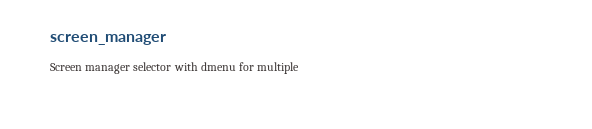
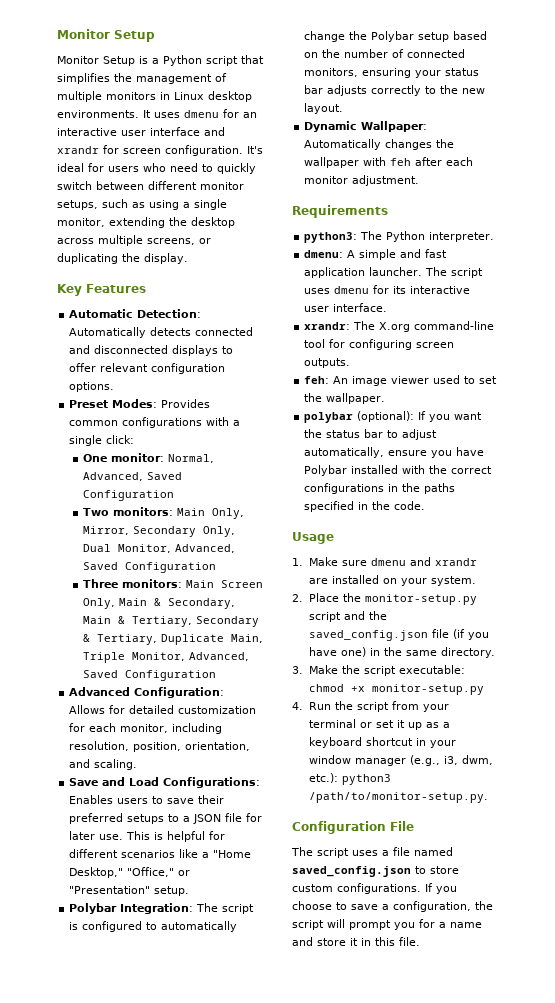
[50,34,166,45] [50,62,300,74] screen_manager // Screen manager selector with dmenu for multiple -> [57,29,155,42] [57,55,264,66] [57,73,227,84] [57,91,252,102] [57,109,257,118] [57,127,225,136] [57,145,263,156] [57,163,256,174] [57,181,244,190] [57,199,227,210] [57,217,235,228] [57,235,211,246] [57,253,188,264] [57,284,146,296] [69,309,202,318] [69,327,254,338] [69,345,234,356] [69,363,226,374] [69,382,115,392] [69,399,211,408] [69,417,241,428] [69,435,135,446] [82,453,214,463] [82,472,182,481] [82,490,174,501] [82,507,244,519] [82,526,235,537] [82,544,235,553] [82,562,216,573] [82,579,263,588] [82,598,235,609] [82,616,259,627] [82,634,263,645] [82,652,249,663] [82,670,216,681] [69,687,225,698] [69,705,257,714] [69,723,223,734] [69,741,251,752] [69,759,138,770] [69,777,261,788] [69,795,225,804] [69,813,263,824] [69,831,226,842] [69,849,252,858] [69,867,191,878] [69,886,190,896] [69,903,255,914] [69,921,238,932] [304,31,488,42] [304,49,466,58] [304,68,480,78] [304,85,486,96] [304,103,344,114] [304,121,428,132] [304,139,455,150] [304,157,474,168] [304,175,420,186] [292,205,388,218] [304,231,495,243] [304,249,448,260] [304,267,484,278] [304,285,471,294] [304,303,388,312] [304,321,495,332] [304,339,455,350] [304,358,351,368] [304,375,498,386] [304,393,386,404] [304,411,483,423] [304,429,438,440] [304,447,485,458] [304,465,493,476] [304,483,456,494] [304,501,426,512] [292,532,334,544] [292,557,477,566] [308,575,476,586] [292,593,477,605] [308,611,387,622] [308,629,489,641] [308,647,496,658] [292,665,465,676] [308,684,484,695] [292,701,449,712] [308,719,450,730] [308,737,456,748] [308,755,493,766] [308,773,391,785] [308,792,488,803] [292,821,414,834] [291,847,453,858] [292,866,459,877] [292,883,457,894] [292,901,493,912] [292,919,482,930] [292,937,420,946] Monitor Setup // Monitor Setup is a Python script that simplifies the management of multiple monitors in Linux desktop environments. It uses dmenu for an interactive user interface and xrandr for screen configuration. It's ideal for users who need to quickly switch between different monitor setups, such as using a single monitor, extending the desktop across multiple screens, or duplicating the display. // Key Features // Automatic Detection: Automatically detects connected and disconnected displays to offer relevant configuration options. // Preset Modes: Provides common configurations with a single click: // One monitor: Normal, Advanced, Saved Configuration // Two monitors: Main Only, Mirror, Secondary Only, Dual Monitor, Advanced, Saved Configuration // Three monitors: Main Screen Only, Main & Secondary, Main & Tertiary, Secondary & Tertiary, Duplicate Main, Triple Monitor, Advanced, Saved Configuration // Advanced Configuration: Allows for detailed customization for each monitor, including resolution, position, orientation, and scaling. // Save and Load Configurations: Enables users to save their preferred setups to a JSON file for later use. This is helpful for different scenarios like a "Home Desktop," "Office," or "Presentation" setup. // Polybar Integration: The script is configured to automatically change the Polybar setup based on the number of connected monitors, ensuring your status bar adjusts correctly to the new layout. // Dynamic Wallpaper: Automatically changes the wallpaper with feh after each monitor adjustment. // Requirements // python3: The Python interpreter. // dmenu: A simple and fast application launcher. The script uses dmenu for its interactive user interface. // xrandr: The X.org command-line tool for configuring screen outputs. // feh: An image viewer used to set the wallpaper. // polybar (optional): If you want the status bar to adjust automatically, ensure you have Polybar installed with the correct configurations in the paths specified in the code. // Usage // 1. Make sure dmenu and xrandr are installed on your system. // 2. Place the monitor-setup.py script and the saved_config.json file (if you have one) in the same directory. // 3. Make the script executable: chmod +x monitor-setup.py // 4. Run the script from your terminal or set it up as a keyboard shortcut in your window manager (e.g., i3, dwm, etc.): python3 /path/to/monitor-setup.py. // Configuration File // The script uses a file named saved_config.json to store custom configurations. If you choose to save a configuration, the script will prompt you for a name and store it in this file.

